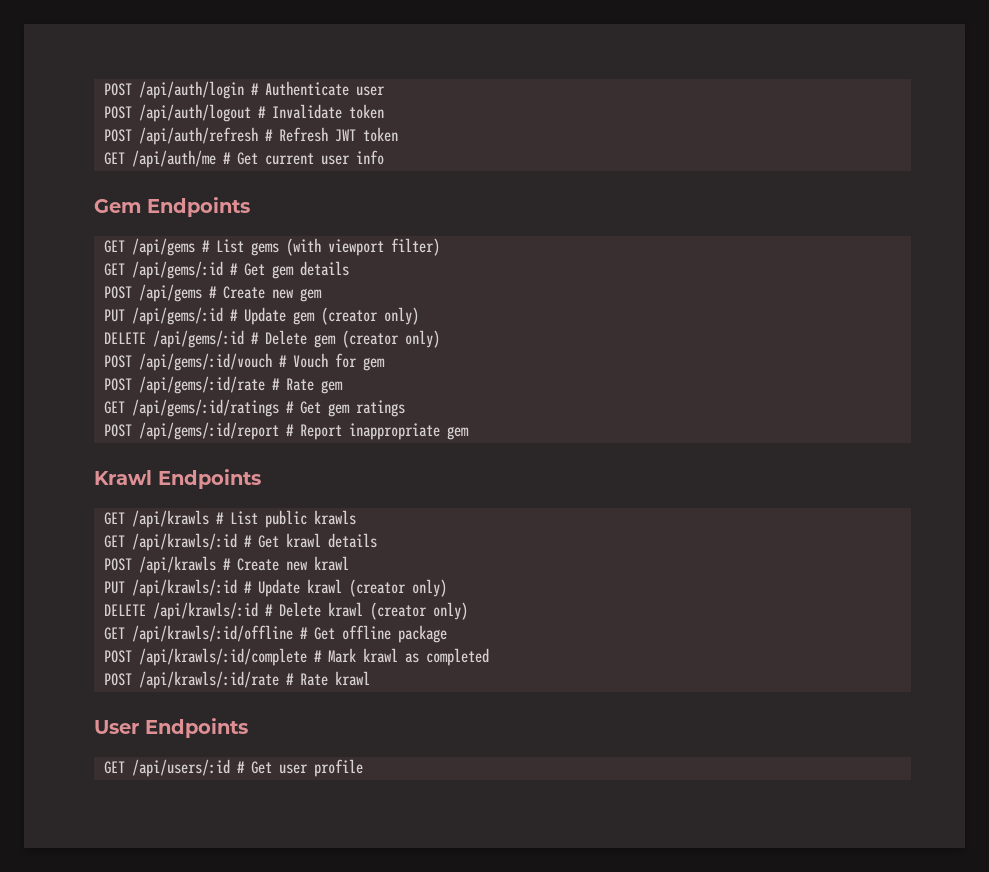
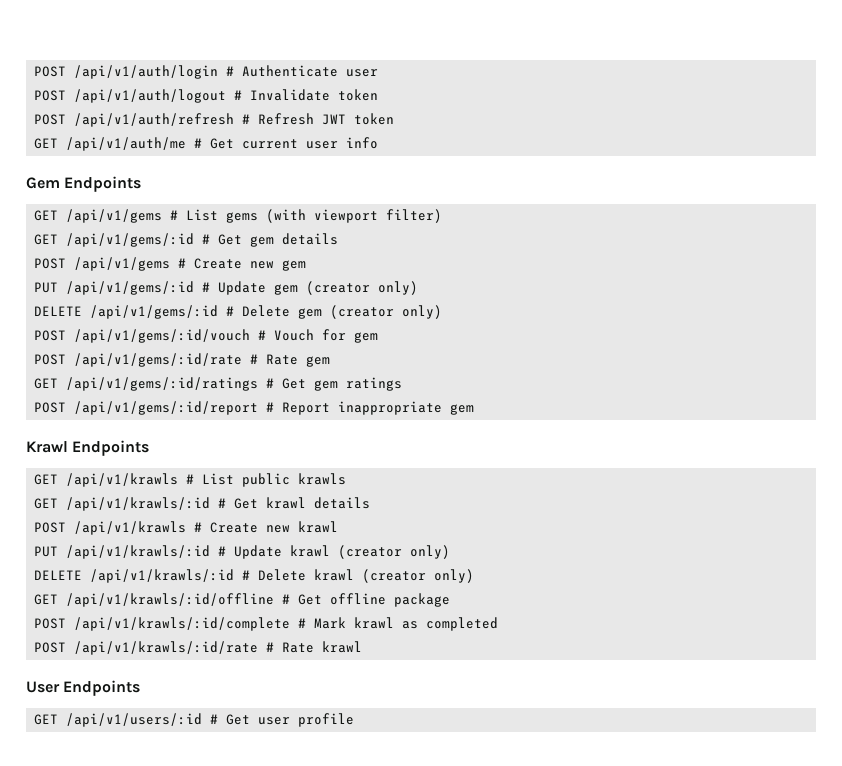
[103,81,244,99] POST /api/auth/login -> [34,65,219,79] POST /api/v1/auth/login
[138,104,251,122] /api/auth/logout -> [74,89,227,103] /api/v1/auth/logout
[138,127,258,145] /api/auth/refresh -> [74,113,235,127] /api/v1/auth/refresh
[131,150,216,168] /api/auth/me -> [66,137,187,151] /api/v1/auth/me
[131,238,195,256] /api/gems -> [66,209,163,223] /api/v1/gems
[131,261,223,279] /api/gems/:id -> [66,233,195,247] /api/v1/gems/:id
[138,284,202,302] /api/gems -> [74,257,171,271] /api/v1/gems
[131,307,223,325] /api/gems/:id -> [66,281,195,295] /api/v1/gems/:id
[152,330,244,348] /api/gems/:id -> [90,305,219,319] /api/v1/gems/:id
[138,353,272,371] /api/gems/:id/vouch -> [74,329,251,343] /api/v1/gems/:id/vouch
[138,376,265,394] /api/gems/:id/rate -> [74,353,243,367] /api/v1/gems/:id/rate
[131,399,279,417] /api/gems/:id/ratings -> [66,377,259,391] /api/v1/gems/:id/ratings
[138,422,279,440] /api/gems/:id/report -> [74,401,259,415] /api/v1/gems/:id/report
[131,510,209,528] /api/krawls -> [66,473,179,487] /api/v1/krawls
[131,533,237,551] /api/krawls/:id -> [66,497,211,511] /api/v1/krawls/:id
[138,556,216,574] /api/krawls -> [74,521,187,535] /api/v1/krawls
[131,579,237,597] /api/krawls/:id -> [66,545,211,559] /api/v1/krawls/:id
[152,602,258,620] /api/krawls/:id -> [90,569,235,583] /api/v1/krawls/:id
[131,625,293,643] /api/krawls/:id/offline -> [66,593,275,607] /api/v1/krawls/:id/offline
[138,648,307,666] /api/krawls/:id/complete -> [74,617,291,631] /api/v1/krawls/:id/complete
[138,671,279,689] /api/krawls/:id/rate -> [74,641,259,655] /api/v1/krawls/:id/rate
[131,759,230,777] /api/users/:id -> [66,713,203,727] /api/v1/users/:id

